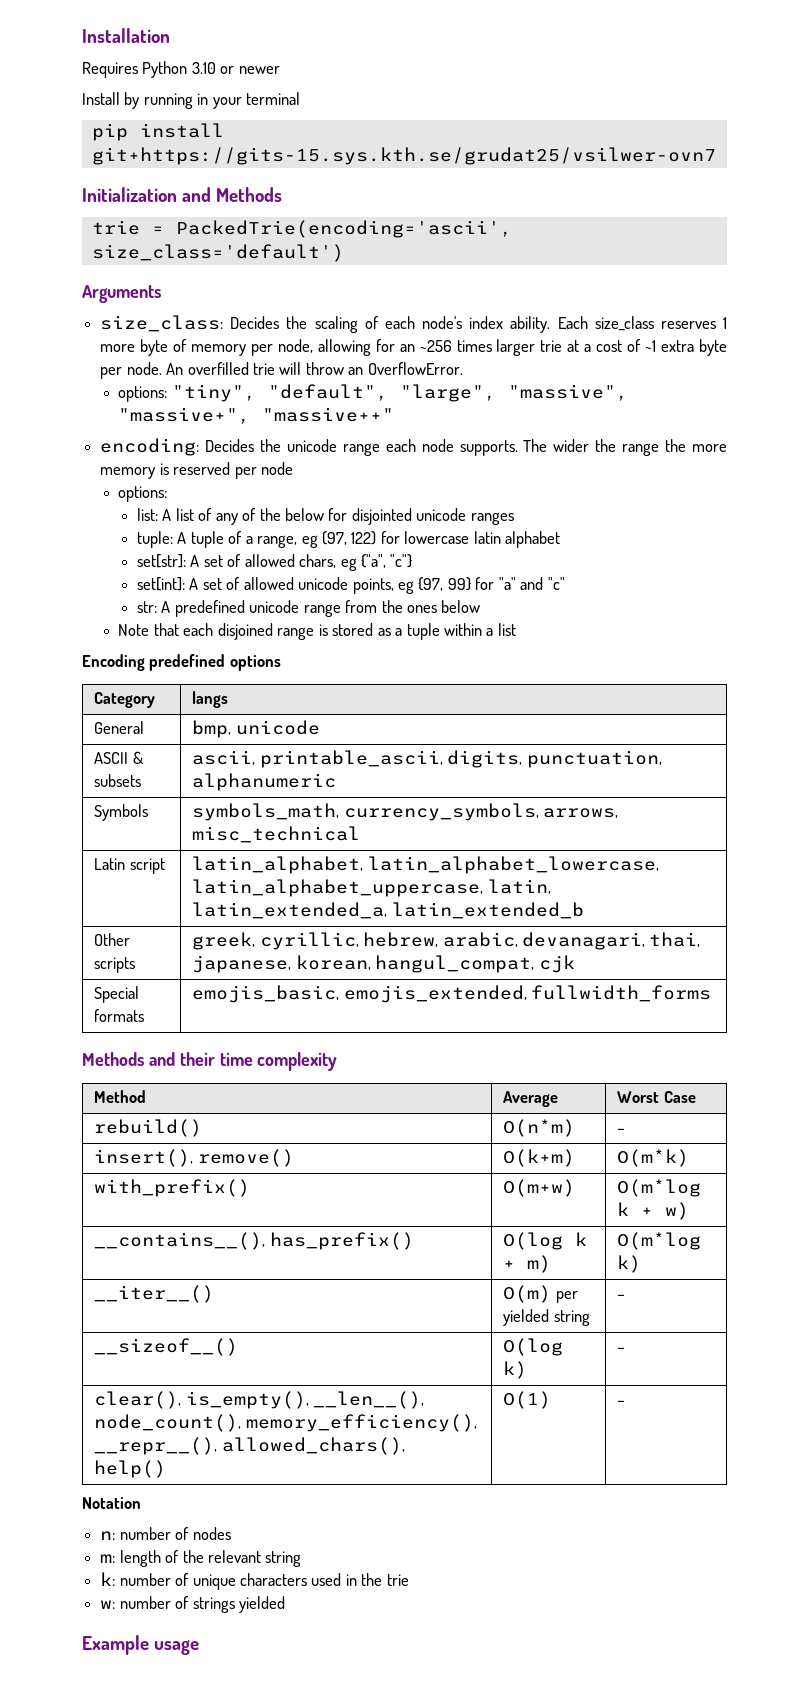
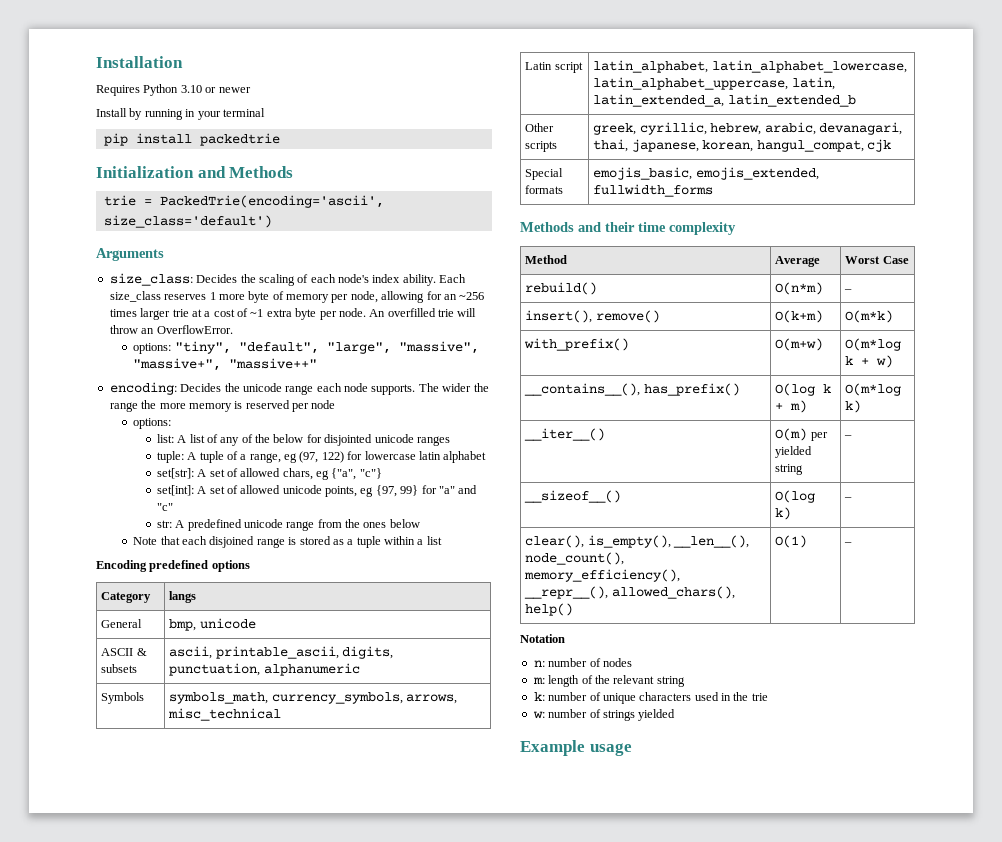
[91,147,716,165] git+https://gits-15.sys.kth.se/grudat25/vsilwer-ovn7 -> [199,133,280,146] packedtrie

